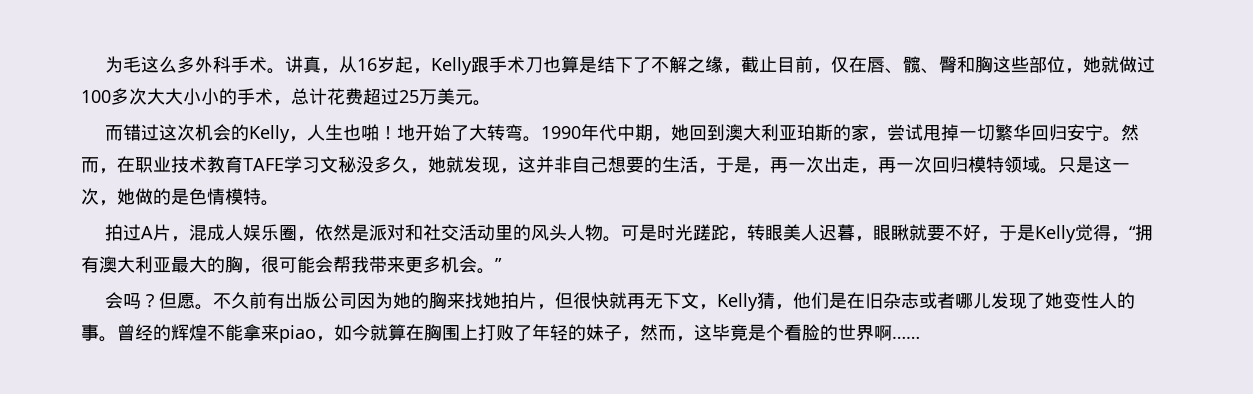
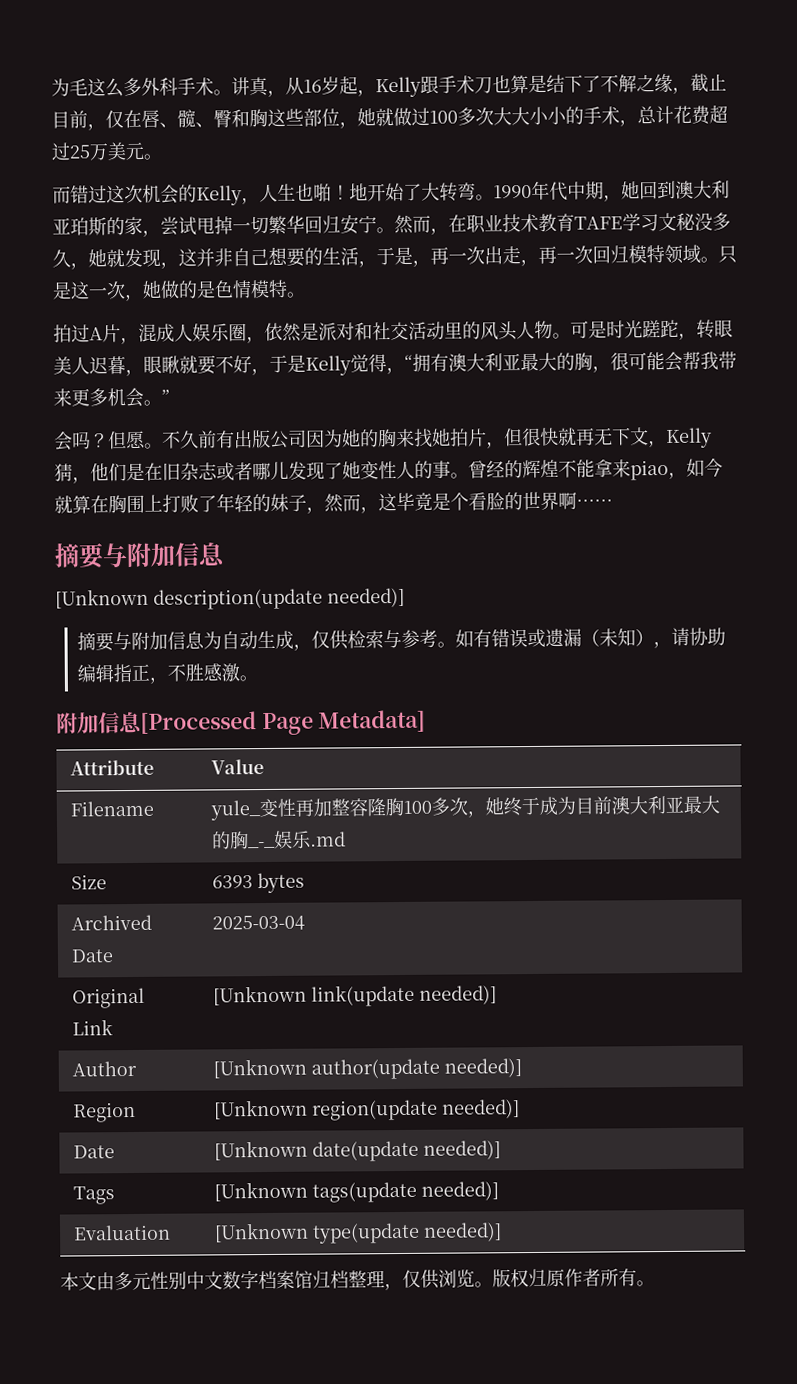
(920, 337) none -> [54,542,226,569] [55,587,405,610] [77,627,727,652] [77,663,259,684] [56,709,427,736] [70,759,155,776] [211,759,265,775] [70,800,155,817] [210,795,721,821] [212,830,347,850] [71,874,108,890] [212,872,306,894] [71,914,153,931] [71,949,115,963] [212,914,306,931] [72,987,146,1009] [72,1019,114,1036] [213,984,498,1007] [72,1060,138,1077] [213,1058,523,1080] [73,1101,137,1123] [214,1099,521,1121] [73,1145,116,1159] [214,1140,502,1162] [73,1186,116,1205] [214,1181,500,1203] [73,1224,172,1241] [214,1222,503,1244] [60,1268,655,1291] // 摘要与附加信息 // [Unknown description(update needed)] // 摘要与附加信息为自动生成，仅供检索与参考。如有错误或遗漏（未知），请协助编辑指正，不胜感激。 // 附加信息[Processed Page Metadata] // Attribute | Value // Filename | yule_变性再加整容隆胸100多次，她终于成为目前澳大利亚最大的胸_-_娱乐.md // Size | 6393 bytes // Archived Date | 2025-03-04 // Original Link | [Unknown link(update needed)] // Author | [Unknown author(update needed)] // Region | [Unknown region(update needed)] // Date | [Unknown date(update needed)] // Tags | [Unknown tags(update needed)] // Evaluation | [Unknown type(update needed)] // 本文由多元性别中文数字档案馆归档整理，仅供浏览。版权归原作者所有。

